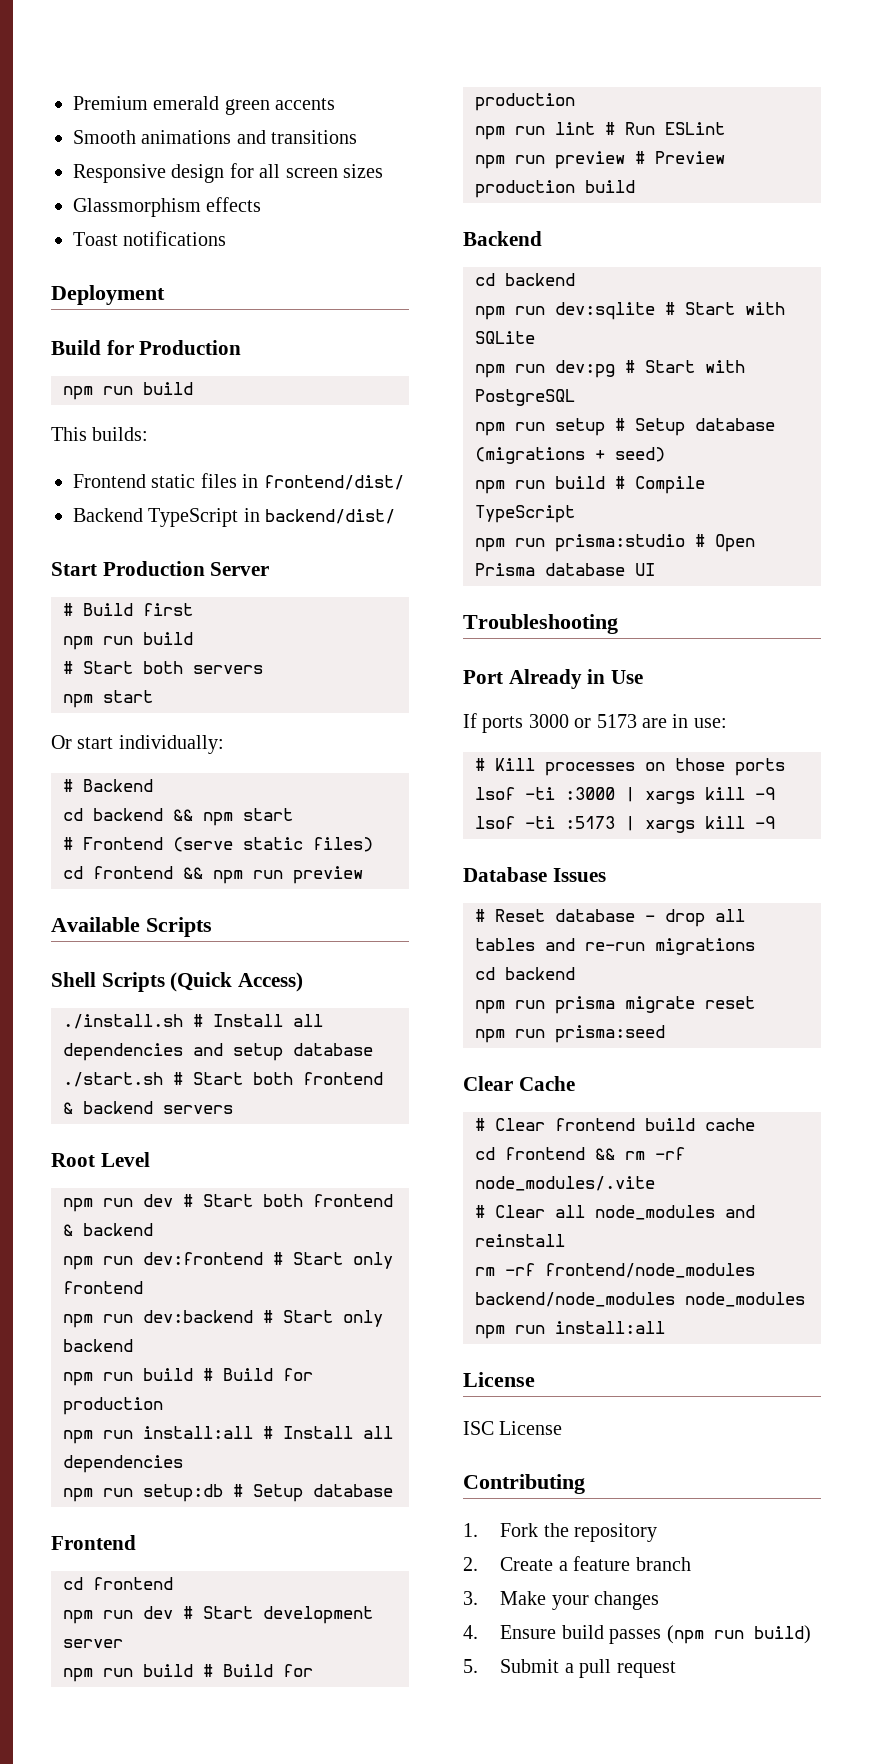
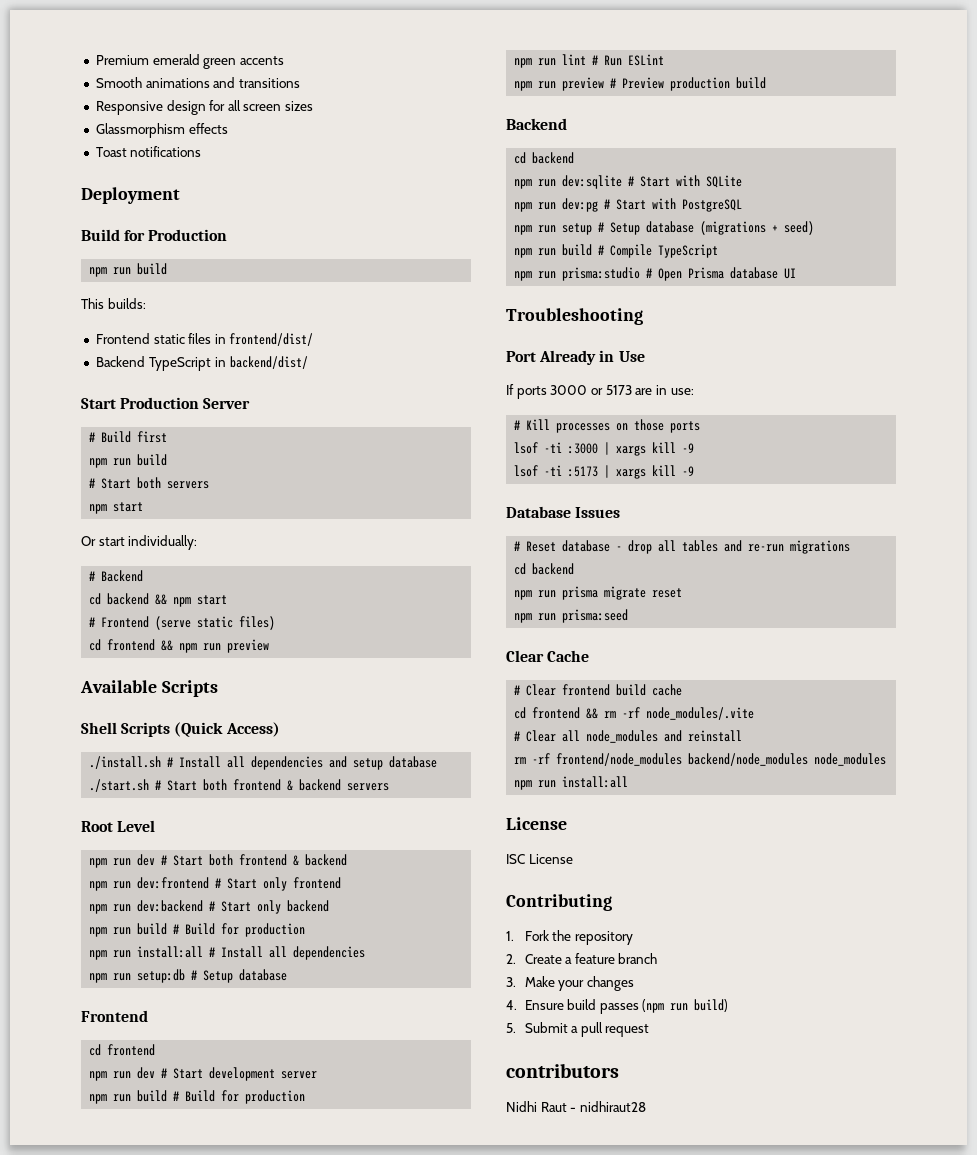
(676, 1669) none -> [506,1063,619,1078] [506,1101,646,1112] // contributors // Nidhi Raut - nidhiraut28

